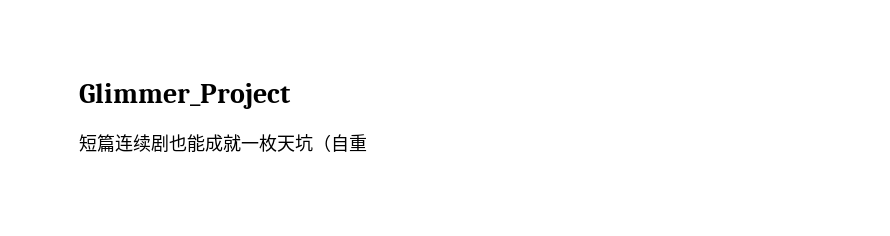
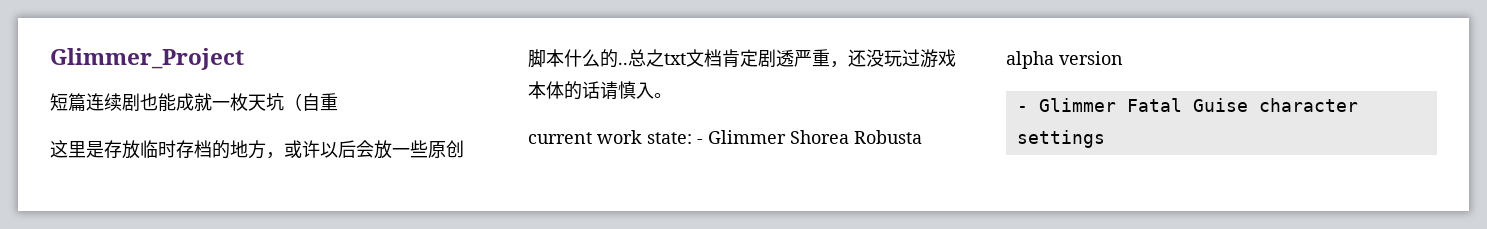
(367, 143) none -> [50,140,464,159] [528,49,956,68] [528,81,672,100] [528,130,922,144] [1006,51,1123,69] [1016,98,1358,112] [1016,130,1105,148] // 这里是存放临时存档的地方，或许以后会放一些原创脚本什么的..总之txt文档肯定剧透严重，还没玩过游戏本体的话请慎入。 // current work state: - Glimmer Shorea Robusta alpha version // - Glimmer Fatal Guise character settings

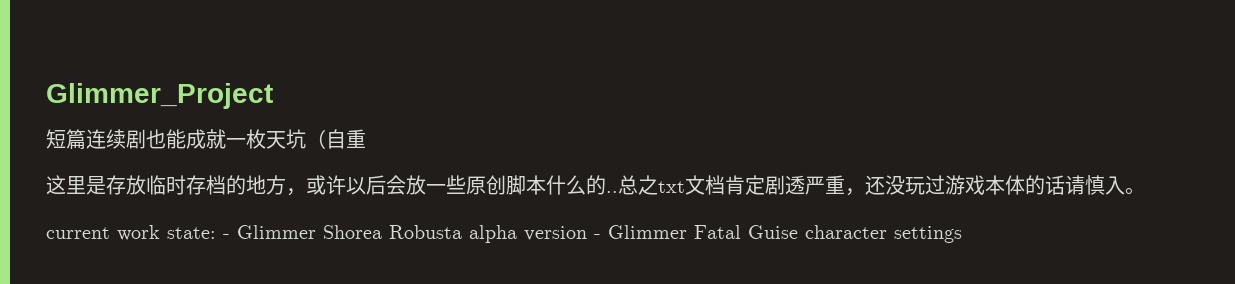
(1123, 58) // -> (587, 233) none

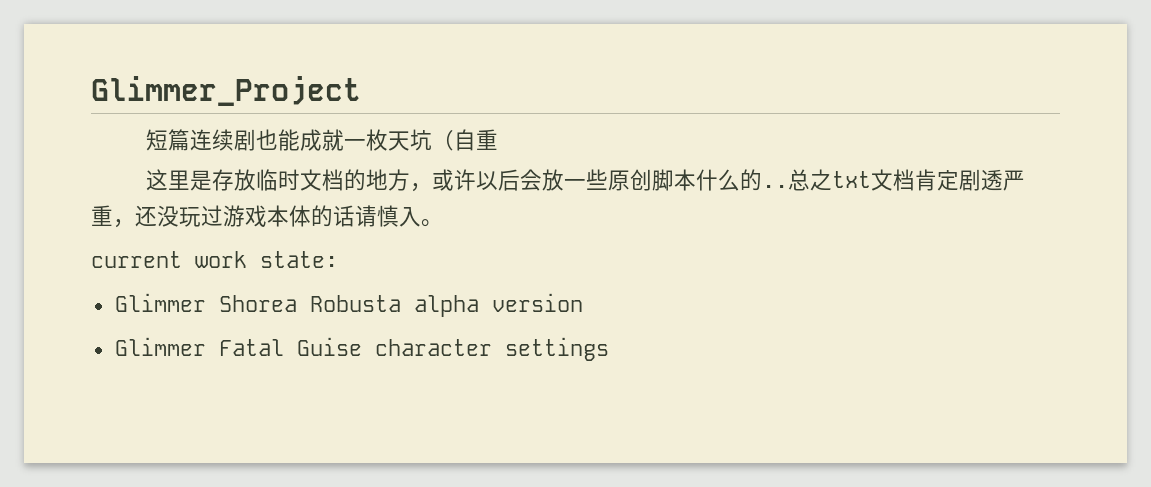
[186,175,206,195] 存 -> [299,169,322,191] 文
[223,234,230,239] - -> (338, 259) //
[594,234,601,239] - -> (583, 302) //

